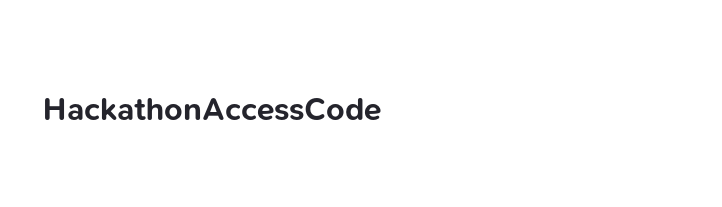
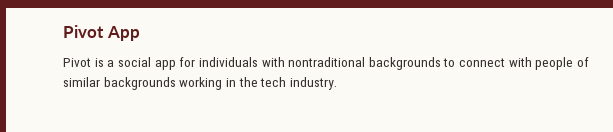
[43,97,381,121] HackathonAccessCode -> [63,25,140,41] [63,57,590,70] [63,77,337,90] Pivot App // Pivot is a social app for individuals with nontraditional backgrounds to connect with people of similar backgrounds working in the tech industry.

